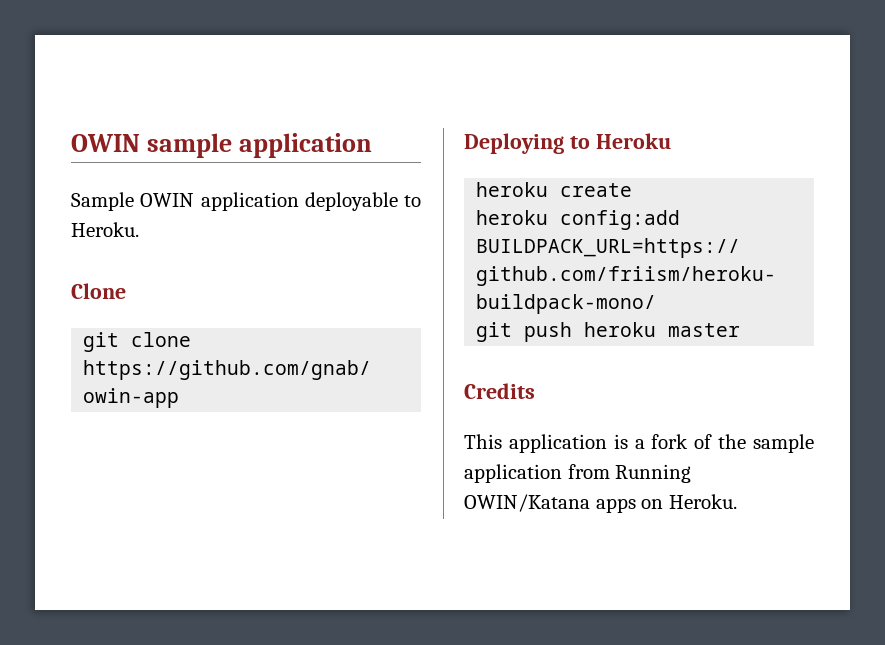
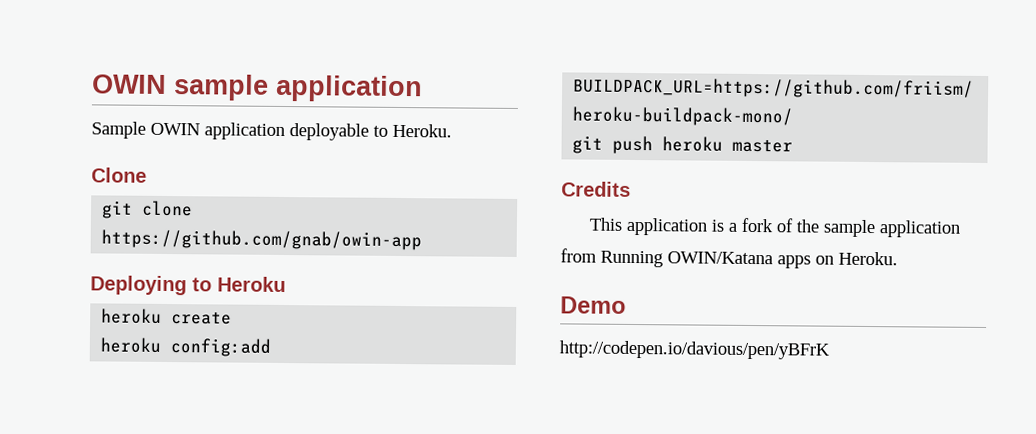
(737, 501) none -> [560,296,626,314] [559,340,830,360] // Demo // http://codepen.io/davious/pen/yBFrK

